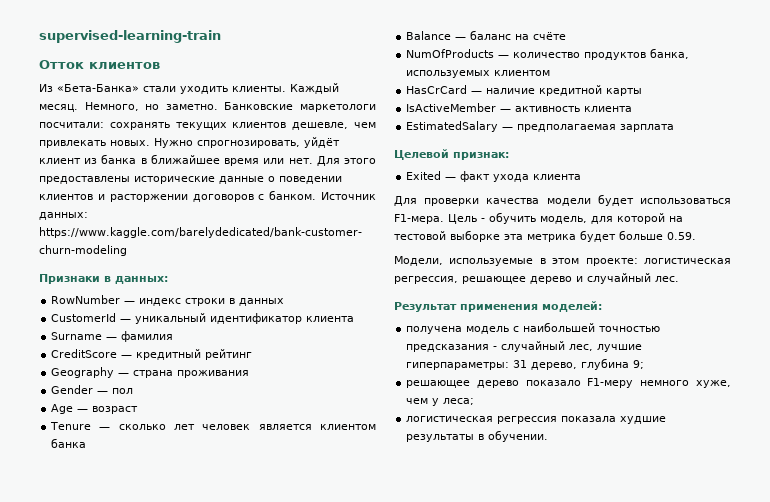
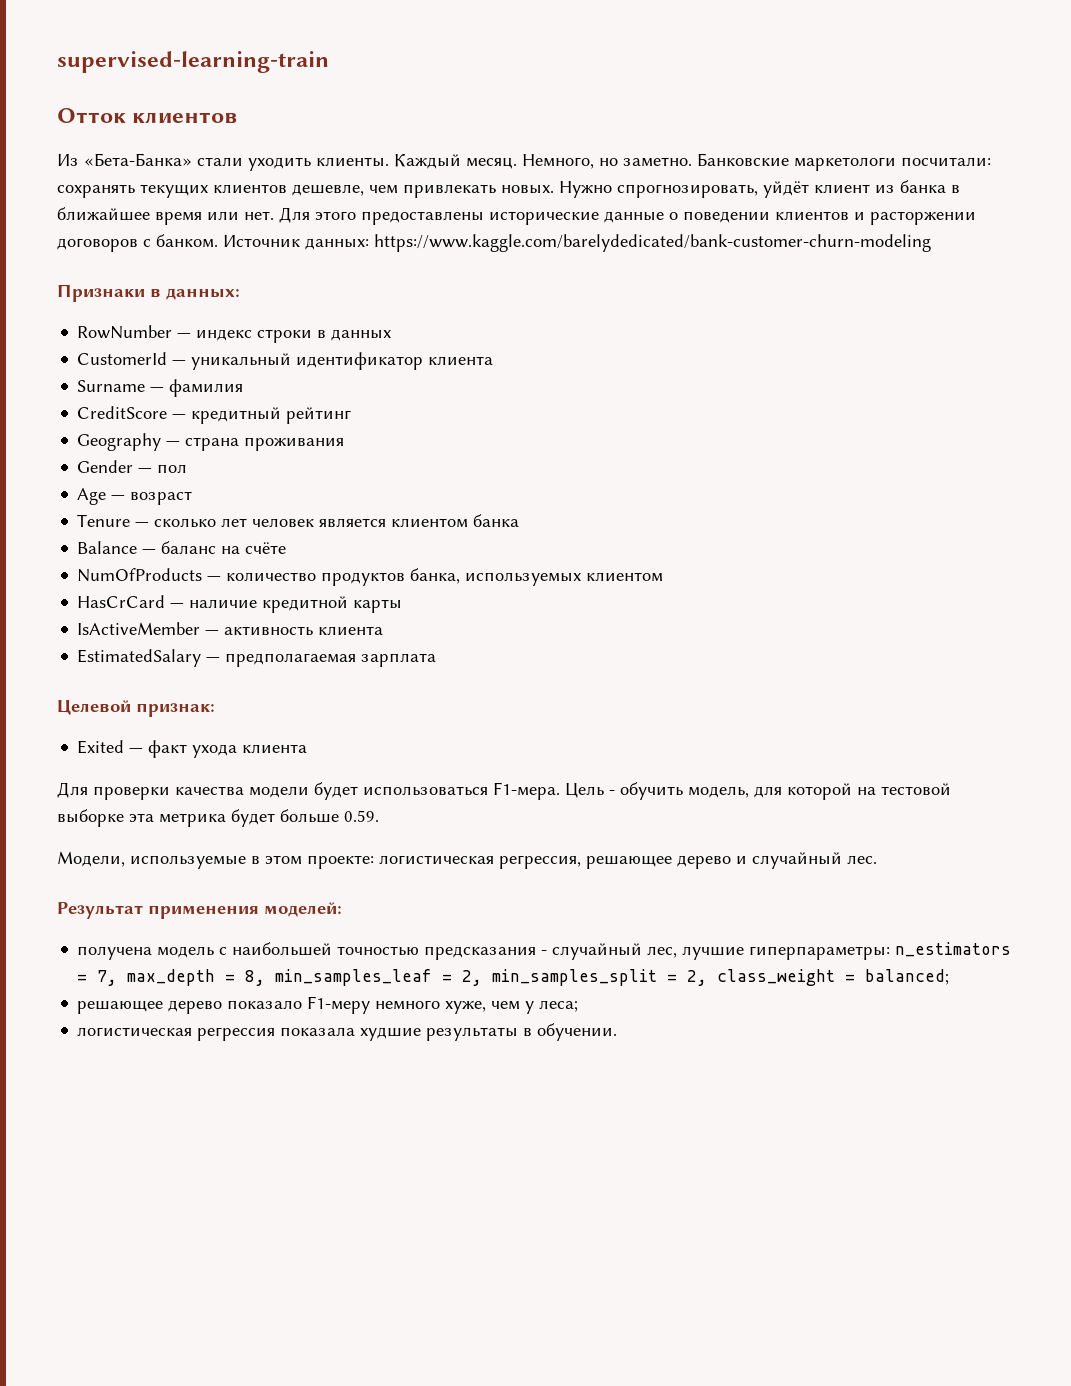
[513,358,645,370] 31 дерево, глубина 9; -> [895,942,1012,957] [77,969,950,986] n_estimators = 7, max_depth = 8, min_samples_leaf = 2, min_samples_split = 2, class_weight = balanced;

